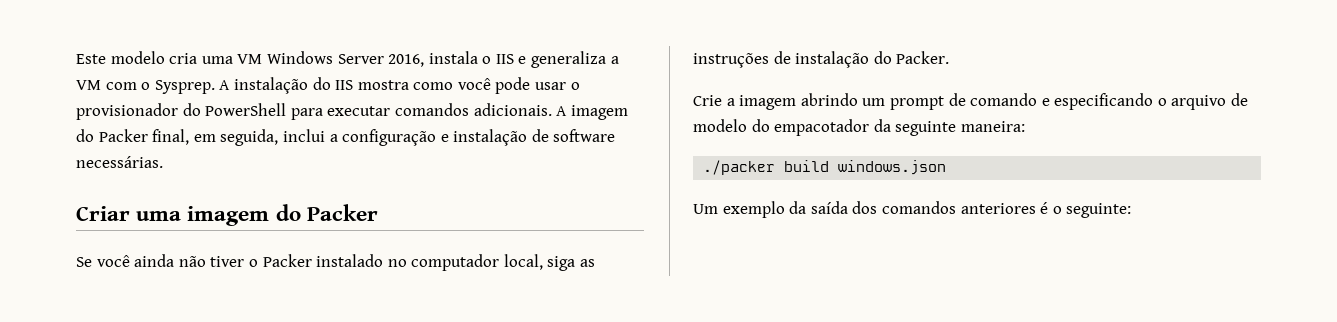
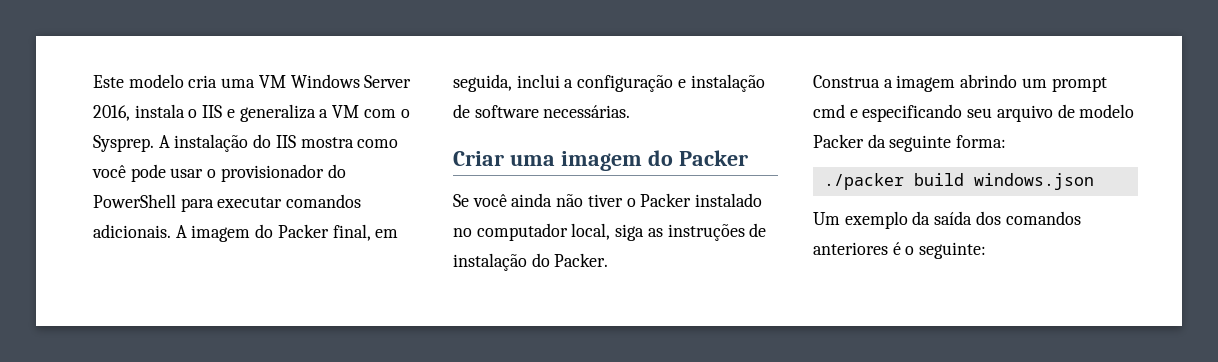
[693,95,722,106] Crie -> [813,75,880,88] Construa
[948,93,1038,106] de comando -> [813,104,845,118] cmd
[1157,98,1167,106] o -> [967,108,993,118] seu
[751,119,870,136] do empacotador -> [813,134,864,148] Packer
[960,121,1025,132] maneira: -> [956,135,1007,148] forma:

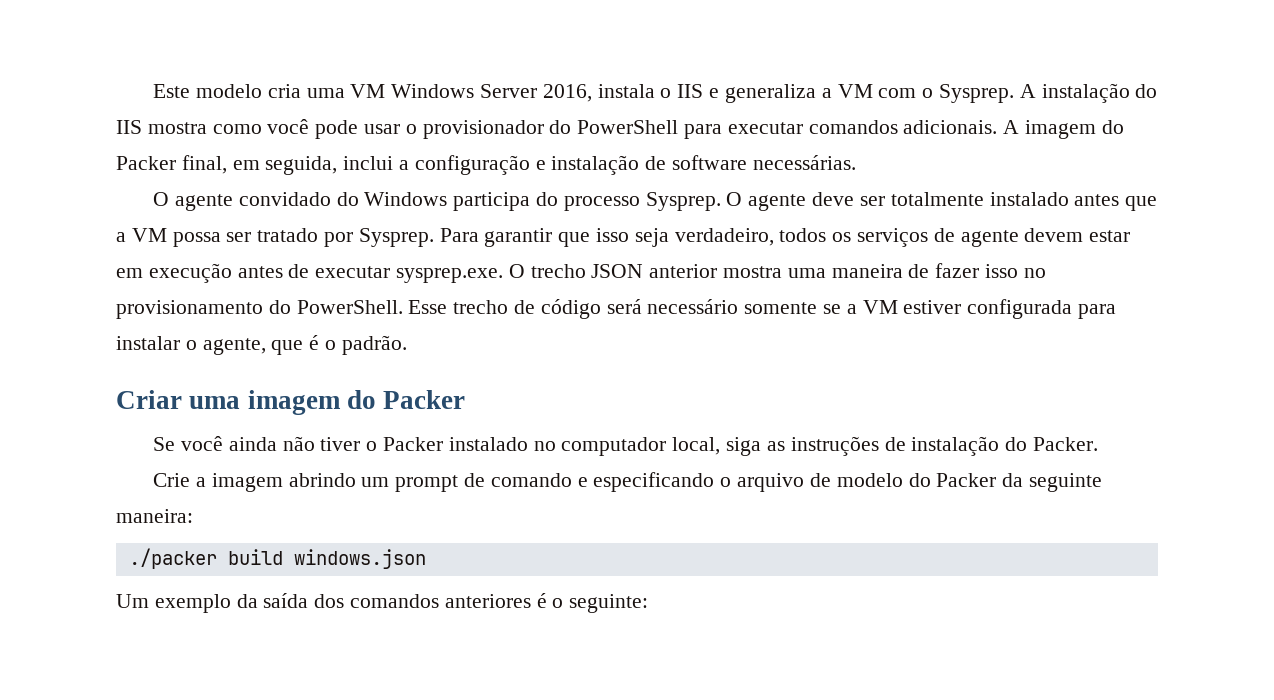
(631, 111) none -> [153,192,1158,211] [116,228,1131,247] [116,263,1046,283] [116,299,1117,319] [116,335,407,355] // O agente convidado do Windows participa do processo Sysprep. O agente deve ser totalmente instalado antes que a VM possa ser tratado por Sysprep. Para garantir que isso seja verdadeiro, todos os serviços de agente devem estar em execução antes de executar sysprep.exe. O trecho JSON anterior mostra uma maneira de fazer isso no provisionamento do PowerShell. Esse trecho de código será necessário somente se a VM estiver configurada para instalar o agente, que é o padrão.
[813,75,880,88] Construa -> [153,473,191,487] Crie
[813,104,845,118] cmd -> [464,473,572,487] de comando
[967,108,993,118] seu -> [720,477,732,487] o
(1135, 111) none -> [908,473,931,487] do
[956,135,1007,148] forma: -> [116,509,193,523] maneira:

